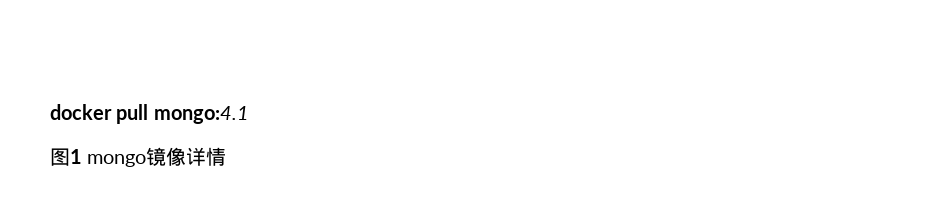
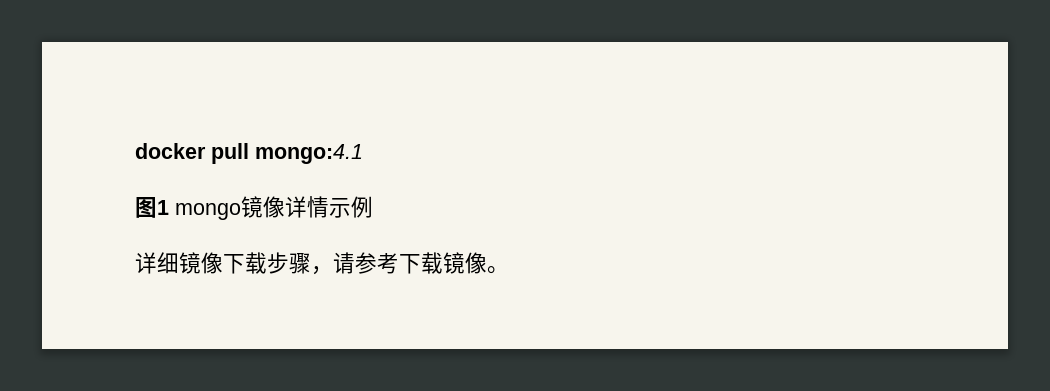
(227, 156) none -> [329,196,373,218] [135,252,509,275] 示例 // 详细镜像下载步骤，请参考下载镜像。

